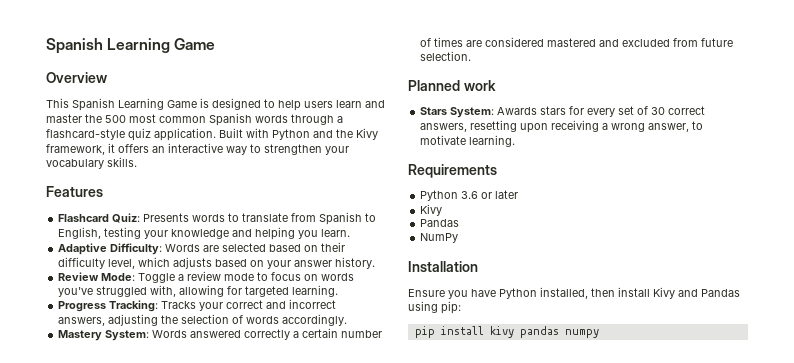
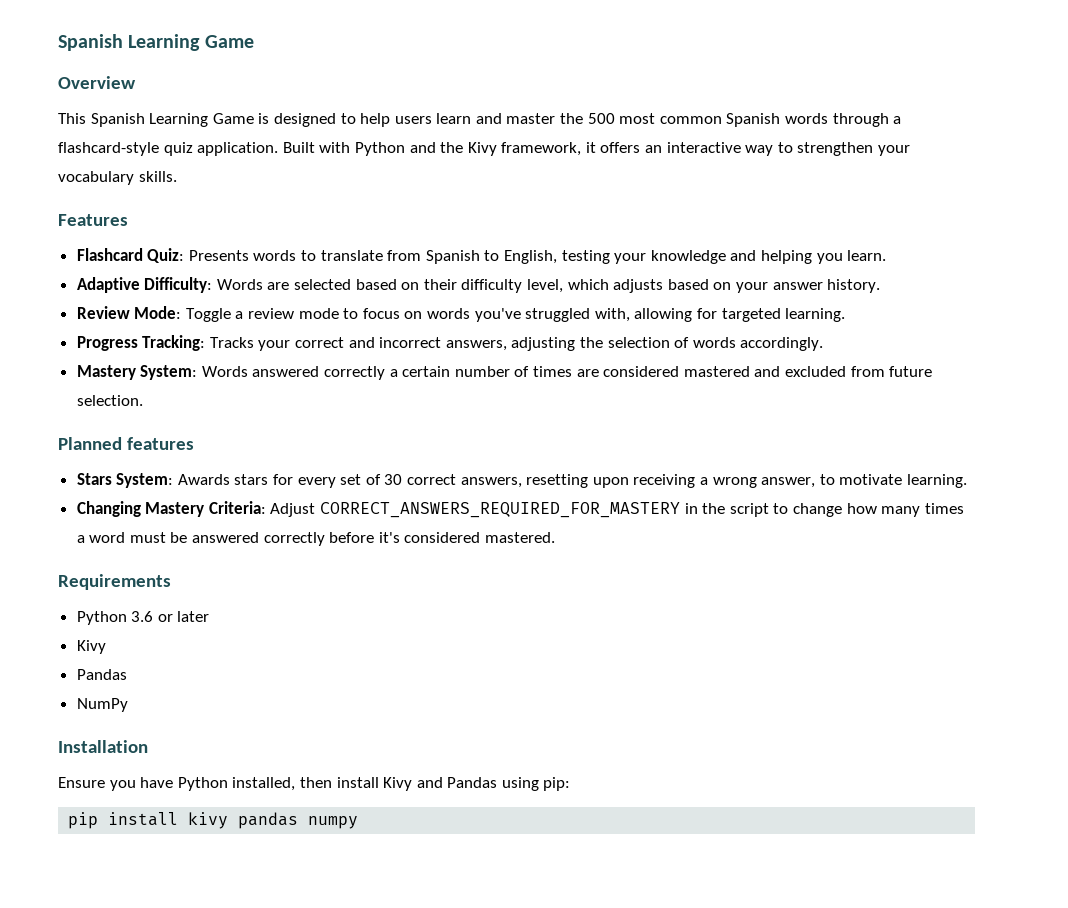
[463,80,496,91] work -> [126,437,194,450] features
(516, 141) none -> [76,501,964,518] [76,532,556,546] // Changing Mastery Criteria: Adjust CORRECT_ANSWERS_REQUIRED_FOR_MASTERY in the script to change how many times a word must be answered correctly before it's considered mastered.

